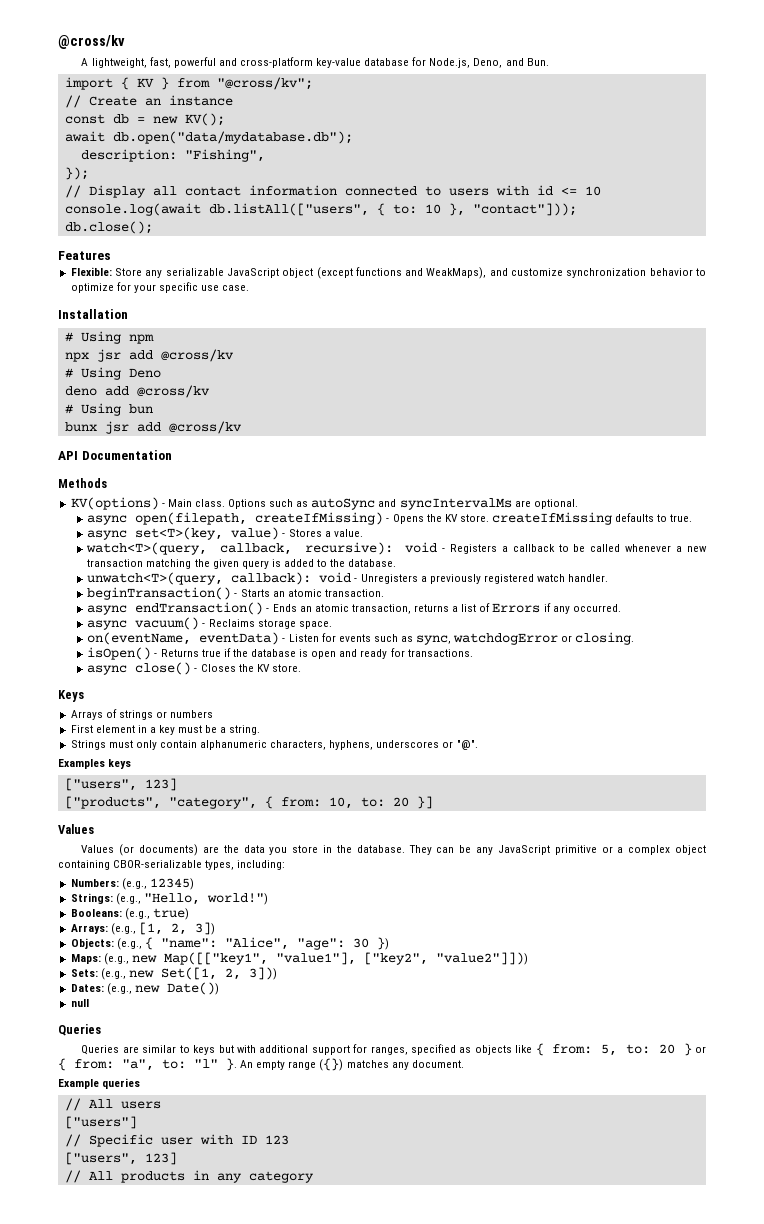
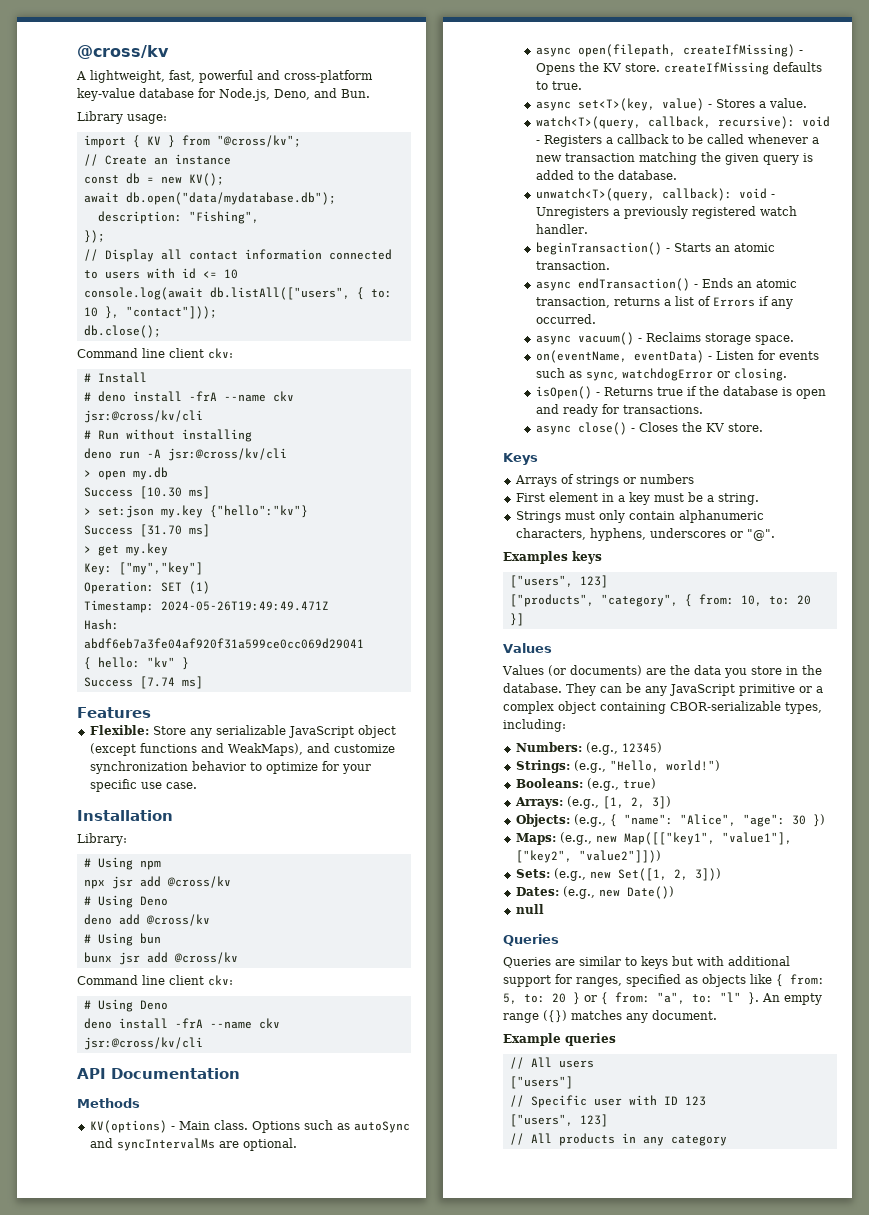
(549, 62) none -> [77,111,167,124] // Library usage:
(153, 227) none -> [77,348,233,359] [83,372,147,383] [83,391,294,402] [83,410,203,423] [83,429,252,442] [83,448,287,461] [83,467,168,480] [83,486,210,499] [83,505,308,518] [83,524,210,537] [83,543,168,556] [83,562,203,575] [83,581,210,594] [83,600,329,613] [83,619,119,630] [83,638,364,649] [83,657,189,670] [83,676,203,689] // Command line client ckv: // # Install // # deno install -frA --name ckv jsr:@cross/kv/cli // # Run without installing // deno run -A jsr:@cross/kv/cli // > open my.db // Success [10.30 ms] // > set:json my.key {"hello":"kv"} // Success [31.70 ms] // > get my.key // Key: ["my","key"] // Operation: SET (1) // Timestamp: 2024-05-26T19:49:49.471Z // Hash: abdf6eb7a3fe04af920f31a599ce0cc069d29041 // { hello: "kv" } // Success [7.74 ms]
(128, 314) none -> [77,833,127,846] // Library:
(242, 427) none -> [77,975,233,986] [83,999,168,1012] [83,1018,280,1029] [83,1037,203,1050] // Command line client ckv: // # Using Deno // deno install -frA --name ckv jsr:@cross/kv/cli

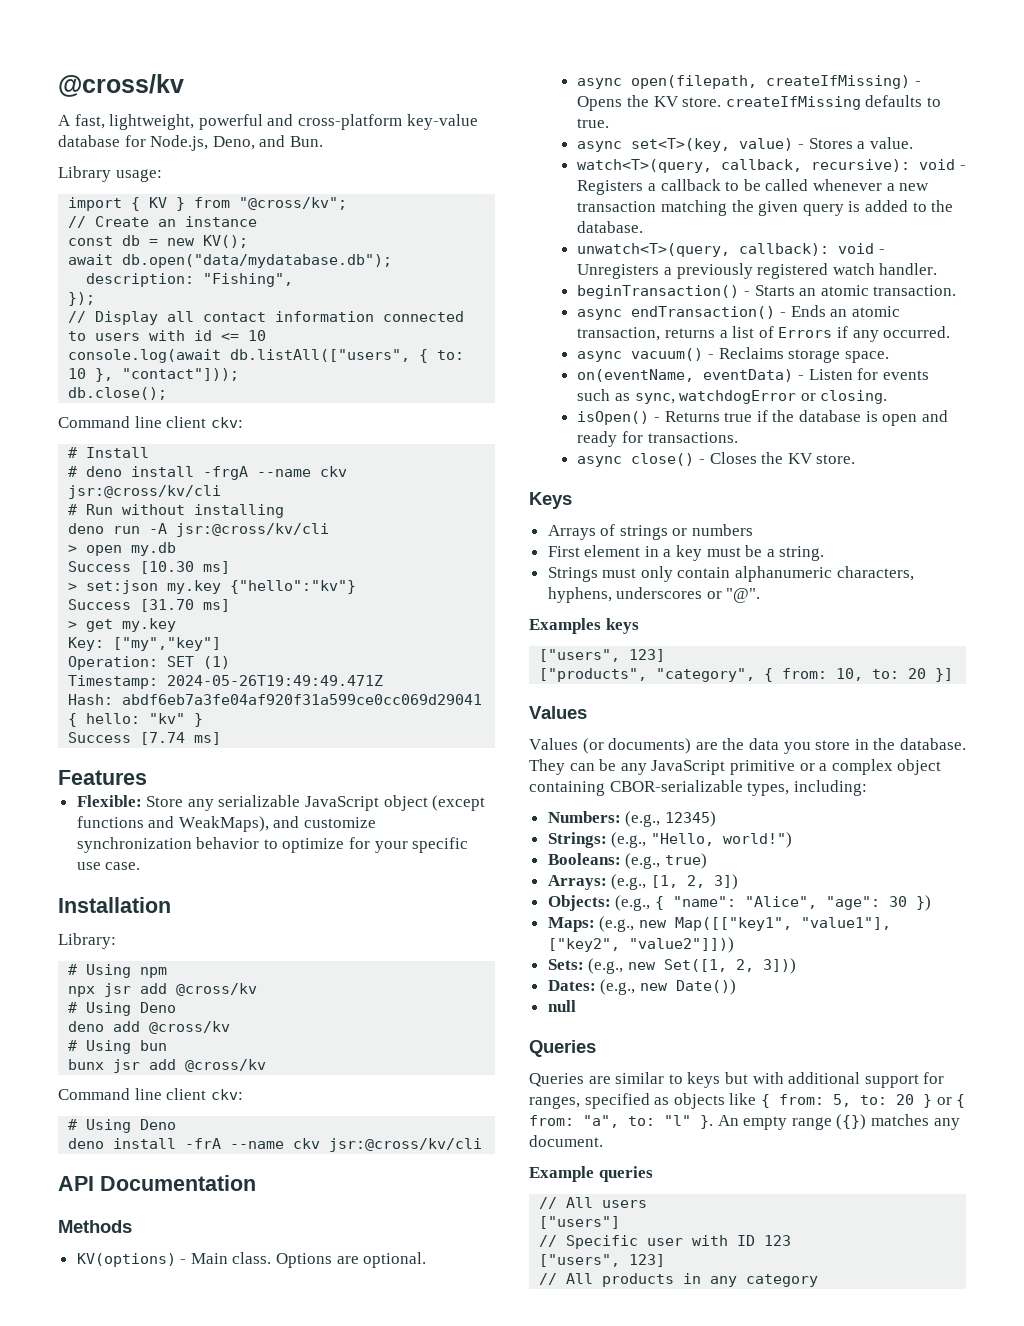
[90,70,195,83] lightweight, fast, -> [74,114,195,130] fast, lightweight,
[188,391,217,401] -frA -> [203,466,249,480] -frgA
[303,1120,410,1133] [89,1138,215,1151] such as autoSync and syncIntervalMs -> (333, 1260) none

